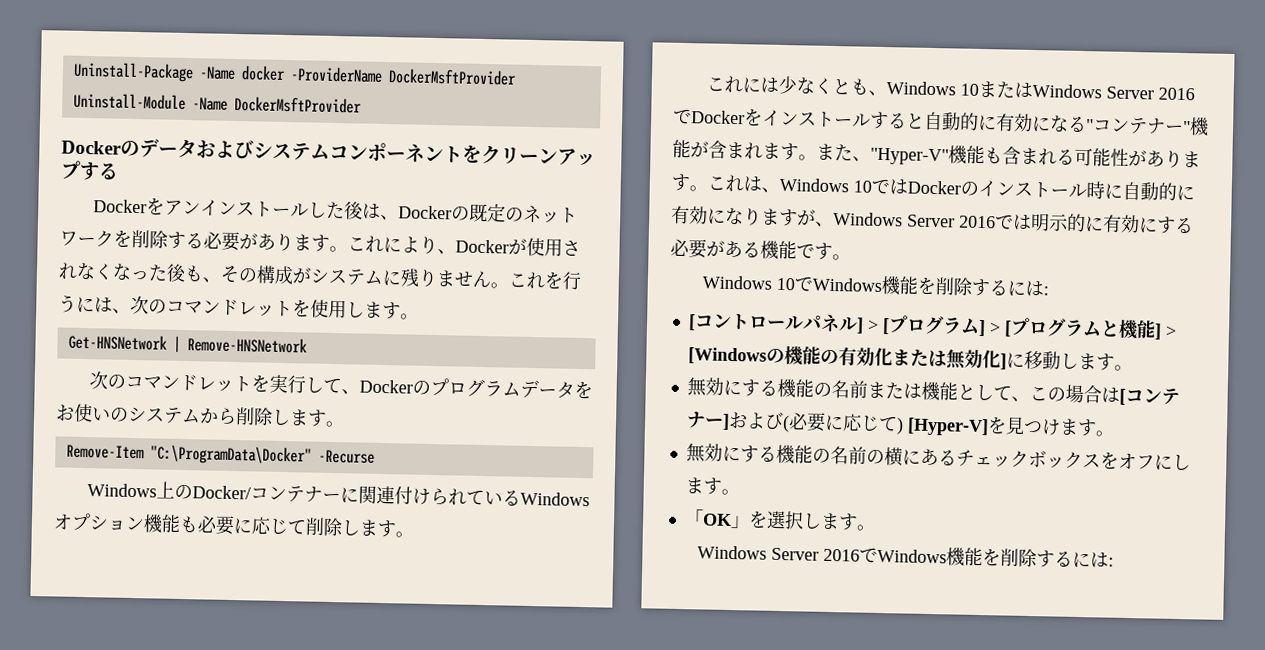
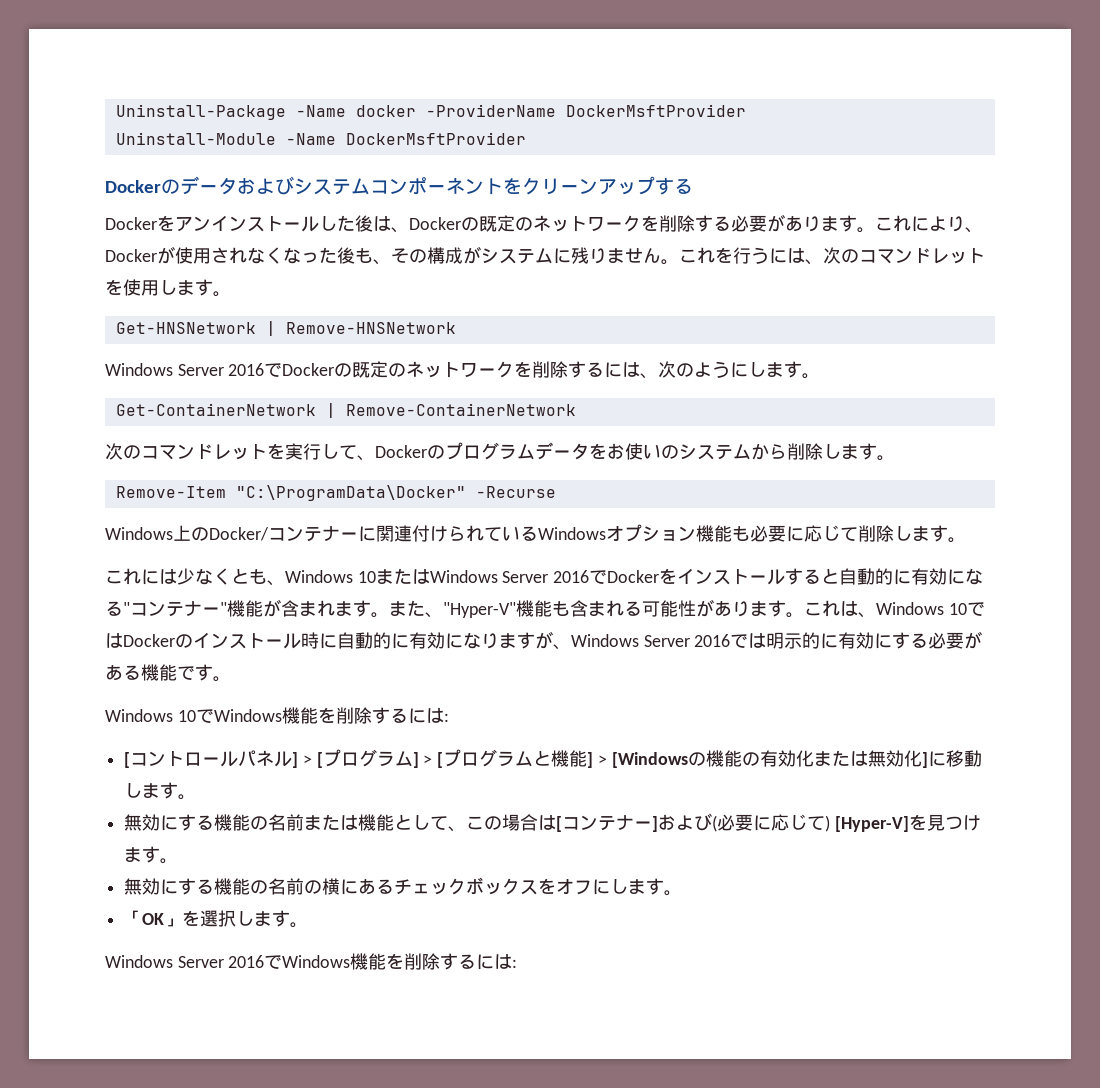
(307, 345) none -> [105,361,821,379] [115,403,576,418] // Windows Server 2016でDockerの既定のネットワークを削除するには、次のようにします。 // Get-ContainerNetwork | Remove-ContainerNetwork

